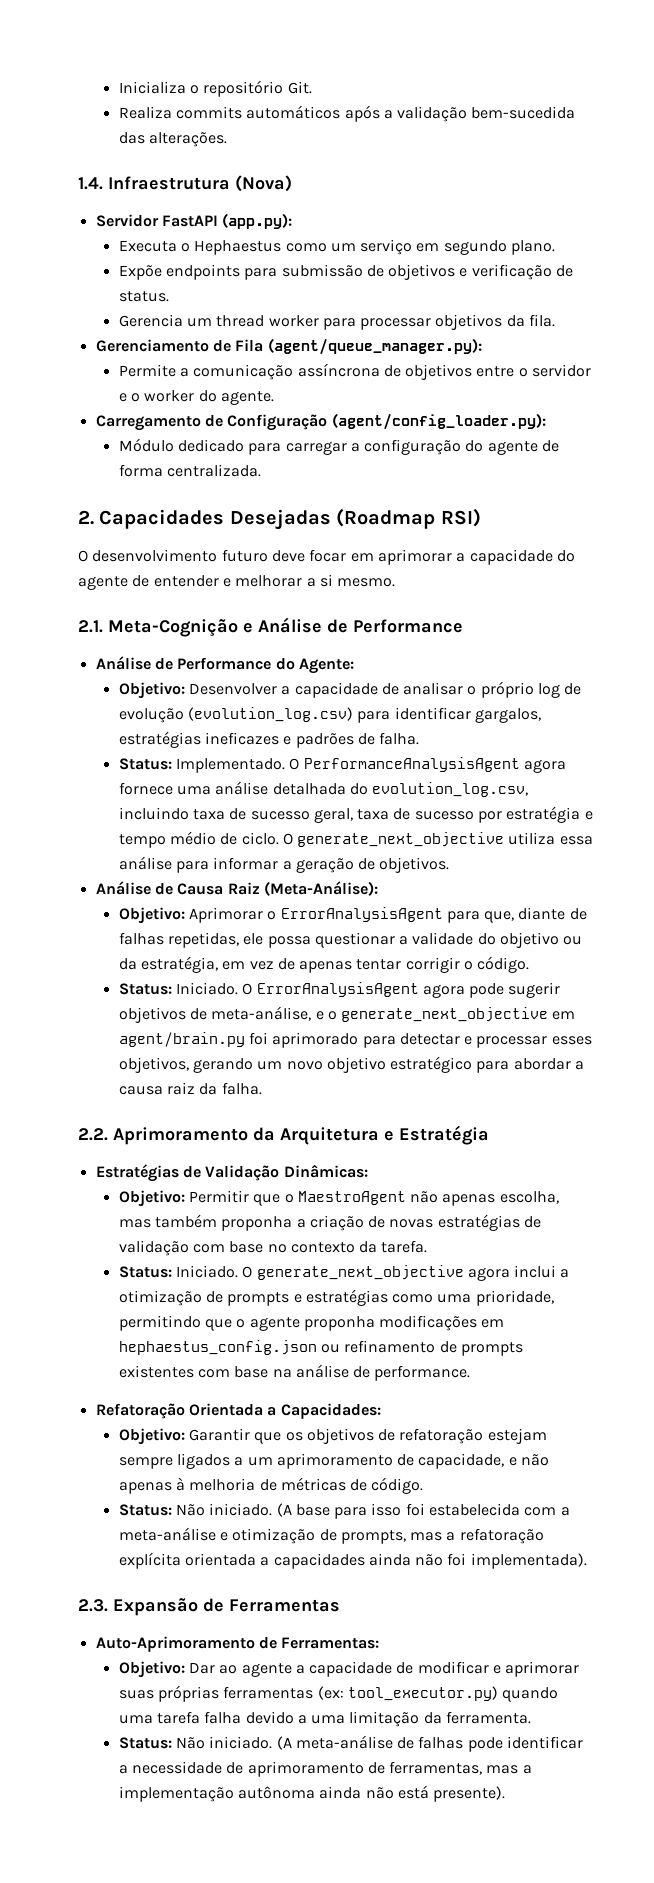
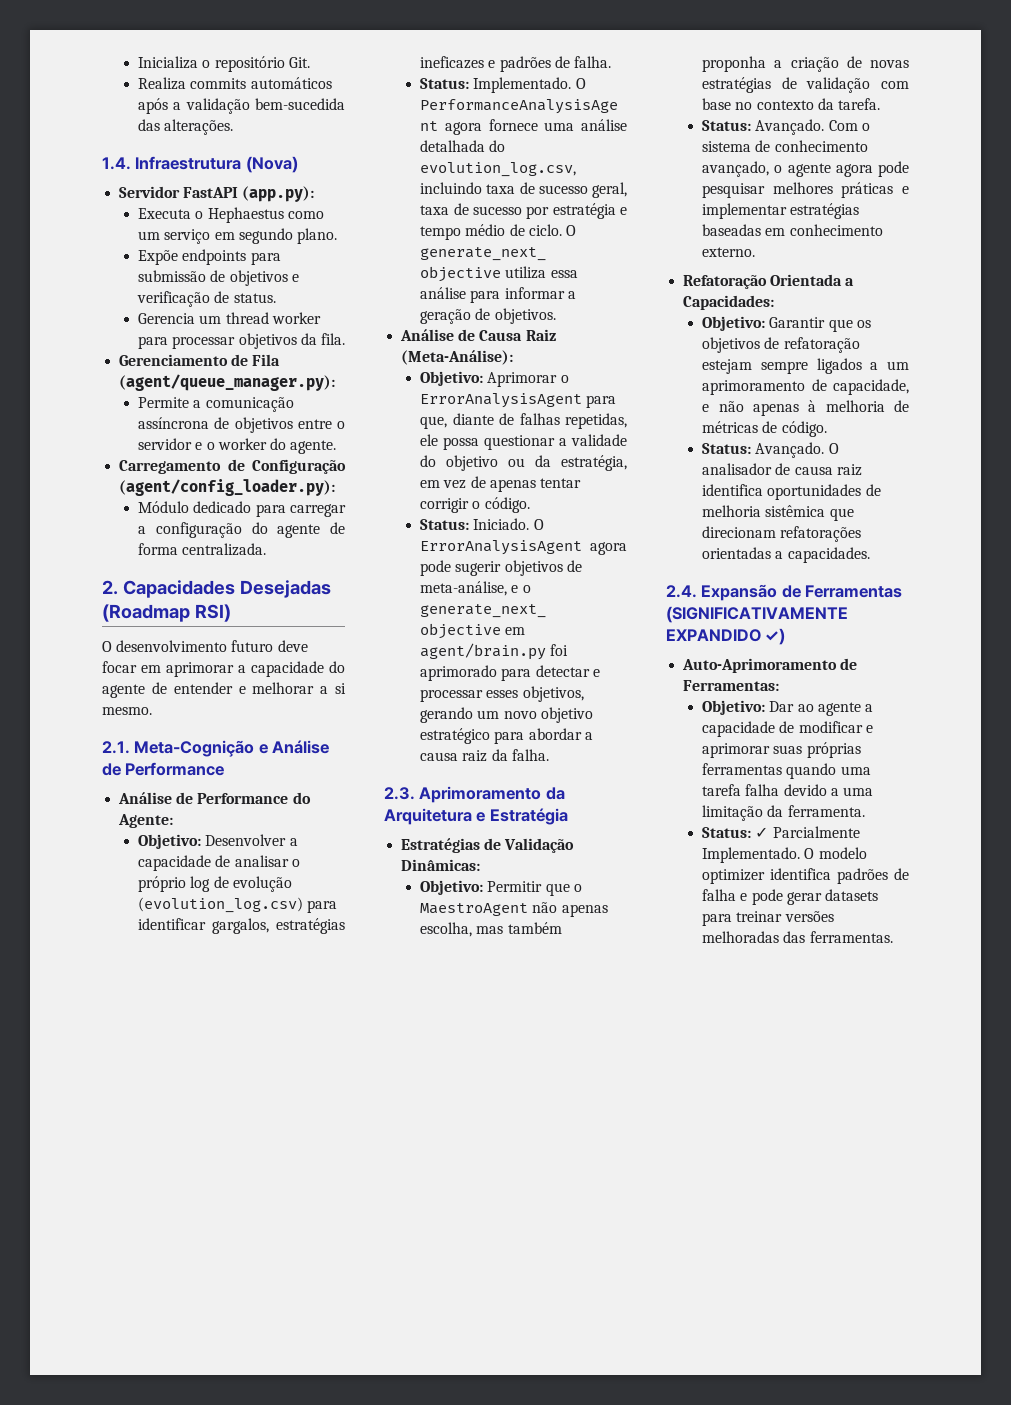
[78,1128,108,1141] 2.2. -> [384,787,415,800] 2.3.
[175,1265,570,1281] [118,1289,554,1306] [118,1315,505,1331] [118,1340,523,1356] [118,1364,471,1381] Iniciado. O generate_next_objective agora inclui a otimização de prompts e estratégias como uma prioridade, permitindo que o agente proponha modificações em hephaestus_config.json ou refinamento de prompts existentes com base na análise de performance. -> [755,119,870,135] [702,140,868,152] [702,161,909,177] [702,182,909,198] [702,203,860,219] [702,224,883,236] [702,247,756,257] Avançado. Com o sistema de conhecimento avançado, o agente agora pode pesquisar melhores práticas e implementar estratégias baseadas em conhecimento externo.
[175,1503,570,1519] [118,1527,544,1544] [118,1552,587,1569] [78,1599,108,1612] Não iniciado. (A base para isso foi estabelecida com a meta-análise e otimização de prompts, mas a refatoração explícita orientada a capacidades ainda não foi implementada). // 2.3. -> [755,442,839,458] [702,463,862,476] [702,484,881,500] [702,505,854,521] [702,526,862,542] [702,547,870,563] [666,585,697,598] Avançado. O analisador de causa raiz identifica oportunidades de melhoria sistêmica que direcionam refatorações orientadas a capacidades. // 2.4.
(340, 1605) none -> [666,606,848,623] [666,628,786,645] (SIGNIFICATIVAMENTE EXPANDIDO ✓)
[317,1686,498,1701] (ex: tool_executor.py) -> (783, 769) none
[175,1735,584,1752] [118,1761,532,1777] [118,1785,506,1802] Não iniciado. (A meta-análise de falhas pode identificar a necessidade de aprimoramento de ferramentas, mas a implementação autônoma ainda não está presente). -> [755,826,860,838] [702,847,867,863] [702,868,909,884] [702,889,878,905] [702,911,834,926] [702,931,893,943] ✓ Parcialmente Implementado. O modelo optimizer identifica padrões de falha e pode gerar datasets para treinar versões melhoradas das ferramentas.

